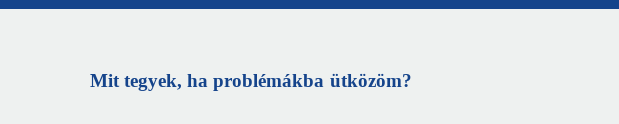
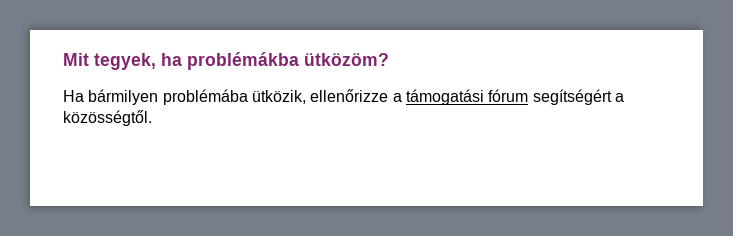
(412, 80) none -> [63,89,624,105] [63,110,152,126] // Ha bármilyen problémába ütközik, ellenőrizze a támogatási fórum segítségért a közösségtől.

